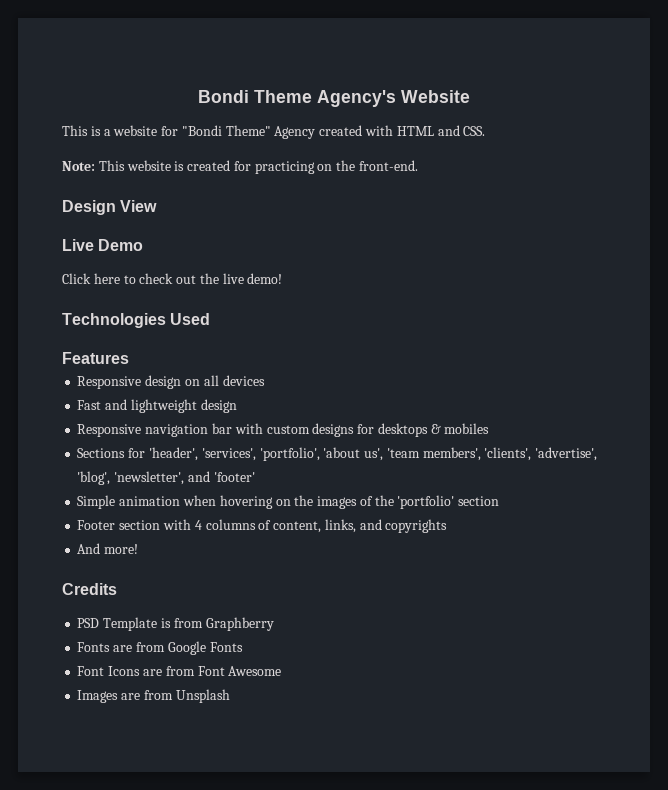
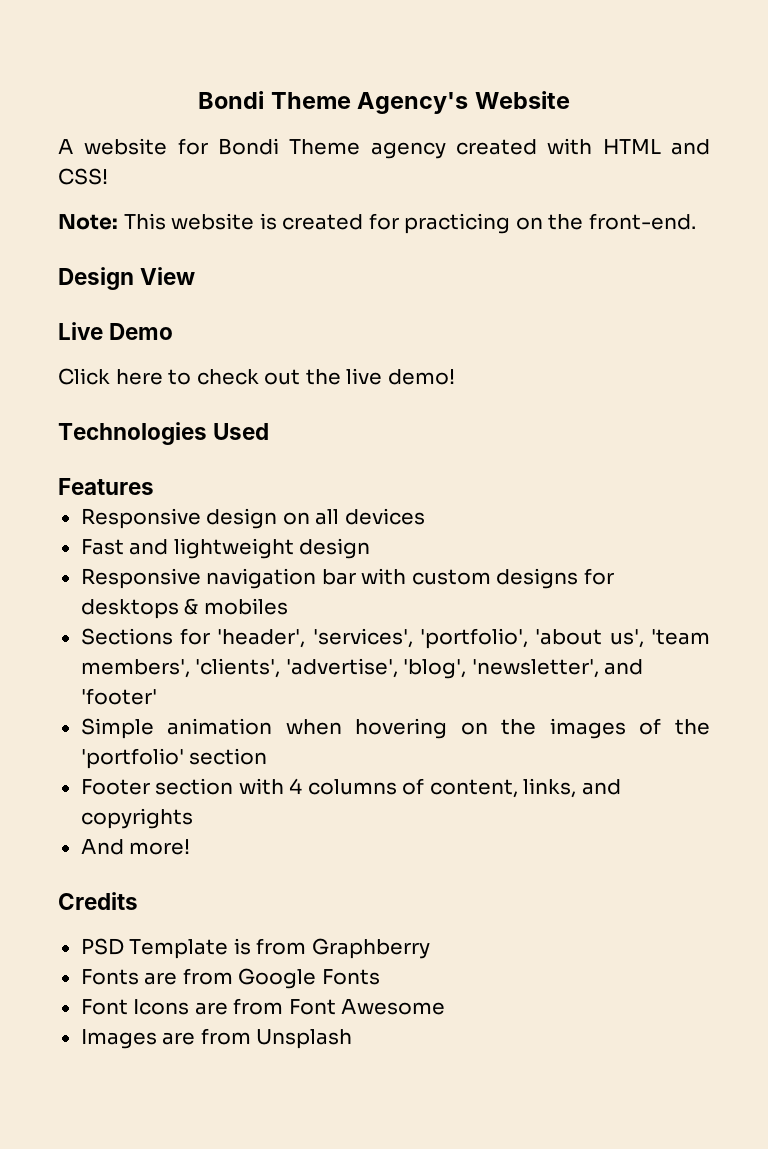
[62,125,316,139] This is a website for "Bondi Theme" Agency -> [58,138,446,159] A website for Bondi Theme agency
[463,126,486,136] CSS. -> [58,168,108,185] CSS!

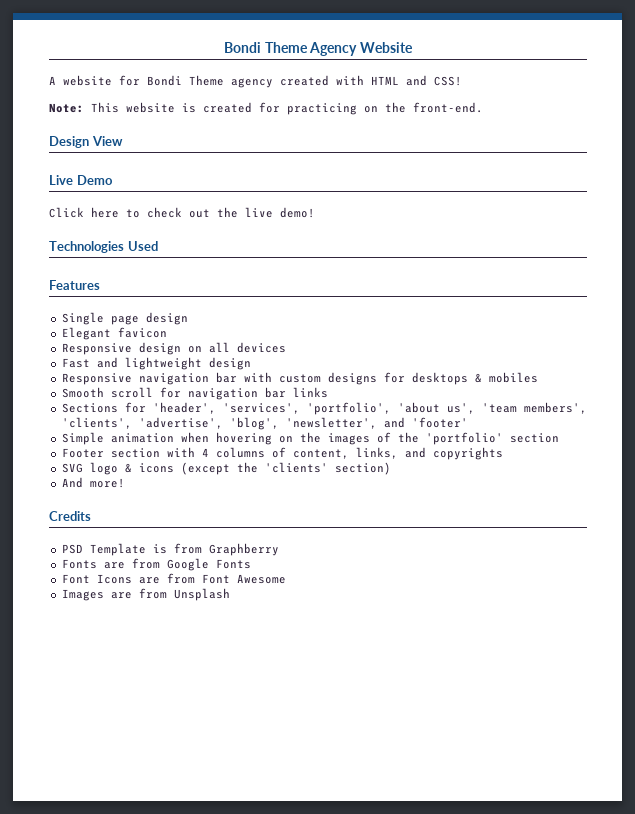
[198,91,469,114] Bondi Theme Agency's -> [223,42,358,56] Bondi Theme Agency
(154, 486) none -> [61,312,188,325] [61,327,167,340] // Single page design // Elegant favicon
(288, 606) none -> [61,387,328,400] // Smooth scroll for navigation bar links
(193, 818) none -> [61,462,391,475] // SVG logo & icons (except the 'clients' section)

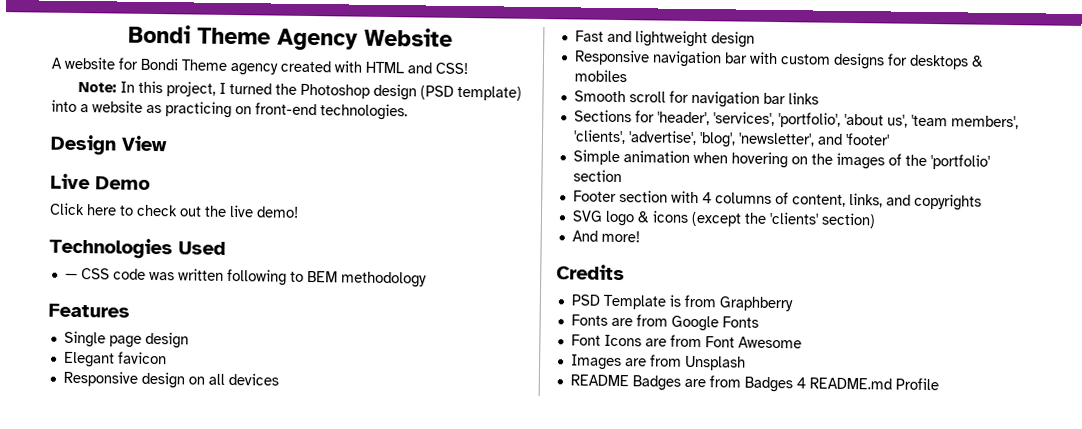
[91,102,483,115] This website is created for practicing on the front-end. -> [119,80,522,101] [51,99,408,121] In this project, I turned the Photoshop design (PSD template) into a website as practicing on front-end technologies.
(158, 246) none -> [64,268,427,288] // — CSS code was written following to BEM methodology
(230, 594) none -> [569,374,939,393] // README Badges are from Badges 4 README.md Profile

